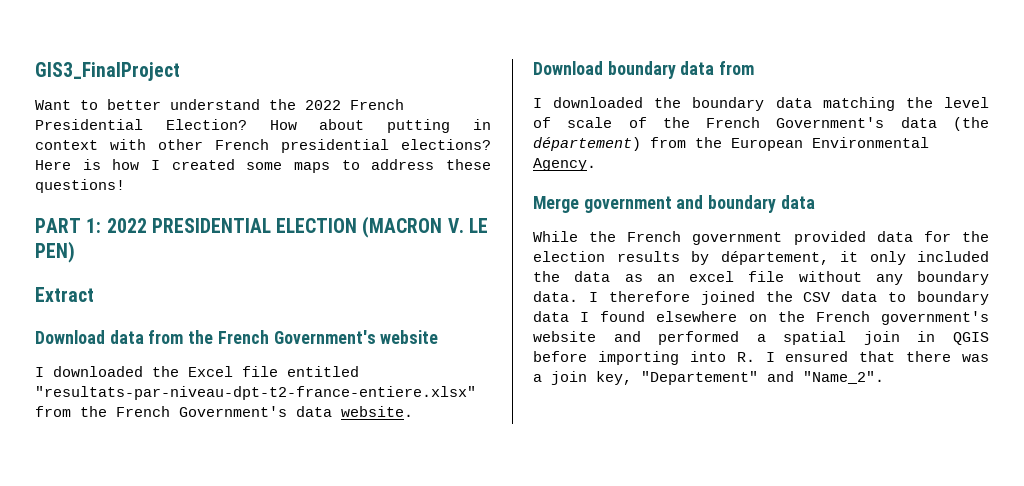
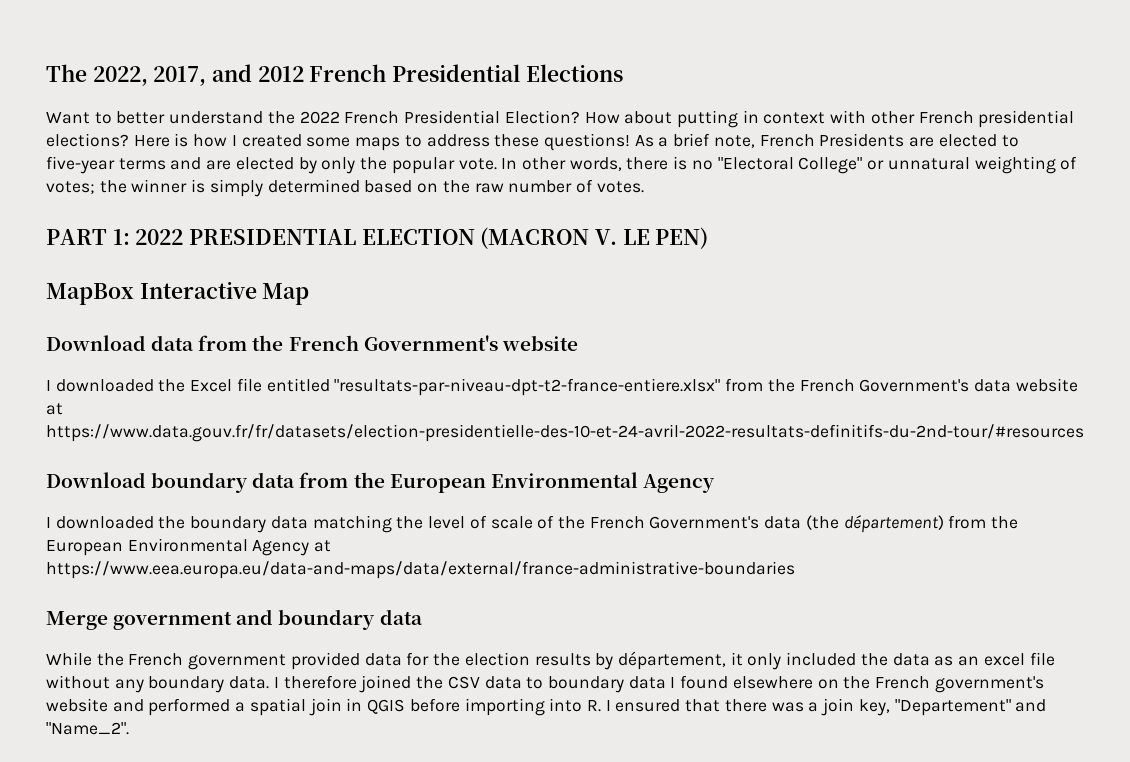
[35,62,180,81] GIS3_FinalProject -> [46,64,623,86] The 2022, 2017, and 2012 French Presidential Elections
(125, 186) none -> [634,133,1019,148] [46,156,1078,174] [46,179,644,197] As a brief note, French Presidents are elected to five-year terms and are elected by only the popular vote. In other words, there is no "Electoral College" or unnatural weighting of votes; the winner is simply determined based on the raw number of votes.
[35,287,94,302] Extract -> [46,281,310,305] MapBox Interactive Map
[341,406,413,417] website. -> [1015,378,1078,392] [46,403,63,415] [46,424,1084,442] website at https://www.data.gouv.fr/fr/datasets/election-presidentielle-des-10-et-24-avril-2022-resultats-definitifs-du-2nd-tour/#resources
(755, 68) none -> [353,472,715,493] the European Environmental Agency
[533,158,596,171] Agency. -> [252,540,332,556] [46,561,795,579] Agency at https://www.eea.europa.eu/data-and-maps/data/external/france-administrative-boundaries

